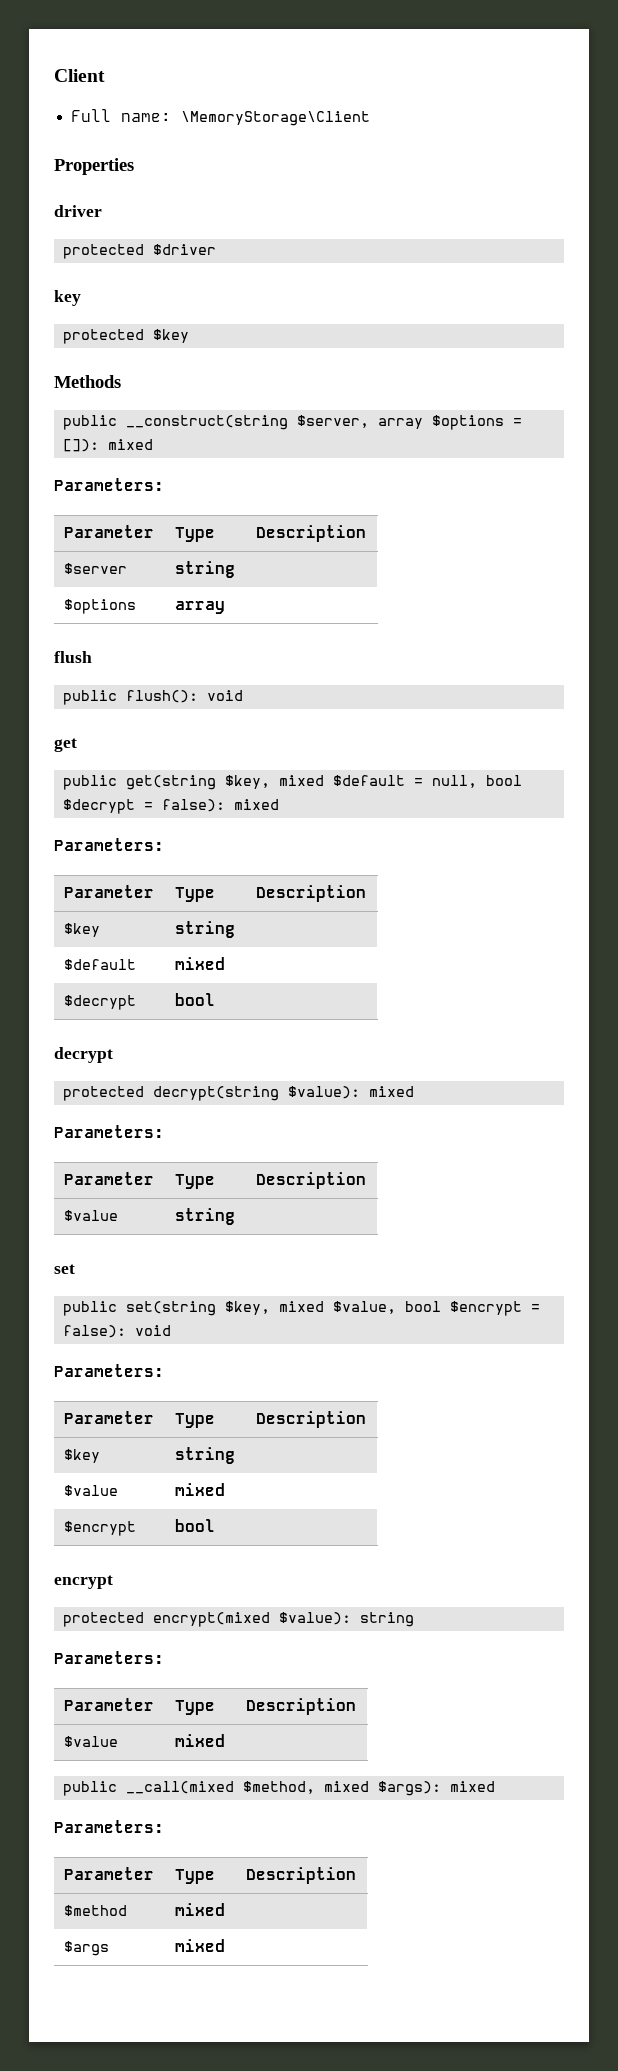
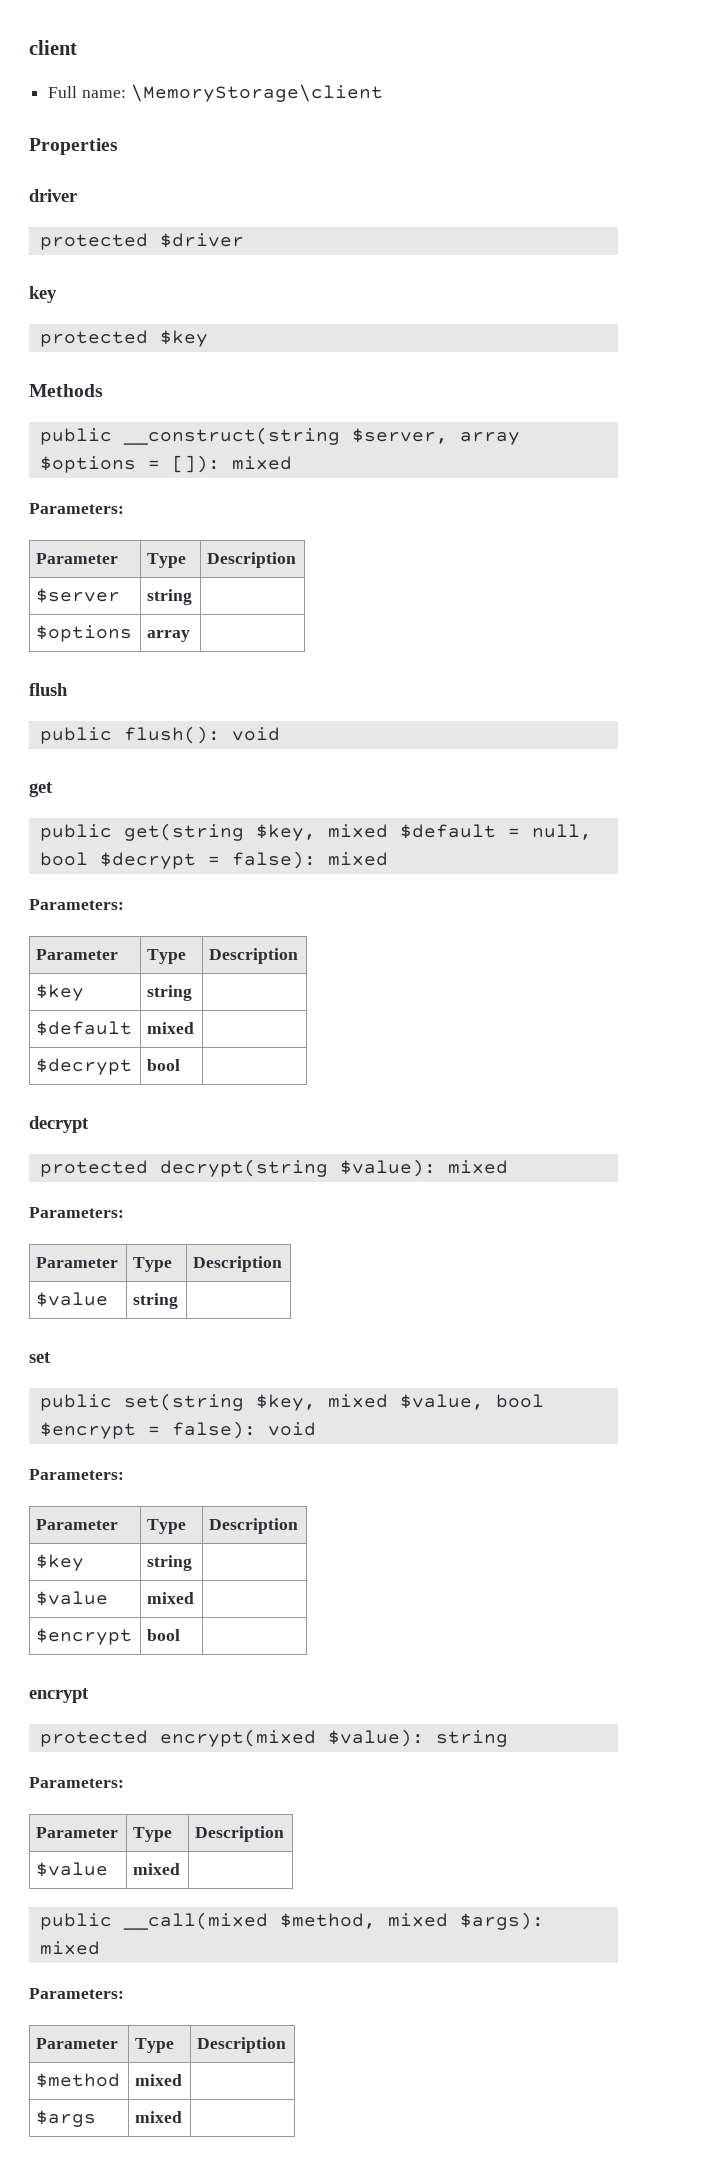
[54,69,105,82] Client -> [29,40,77,55] client
[181,111,371,126] \MemoryStorage\Client -> [130,84,383,102] \MemoryStorage\client

